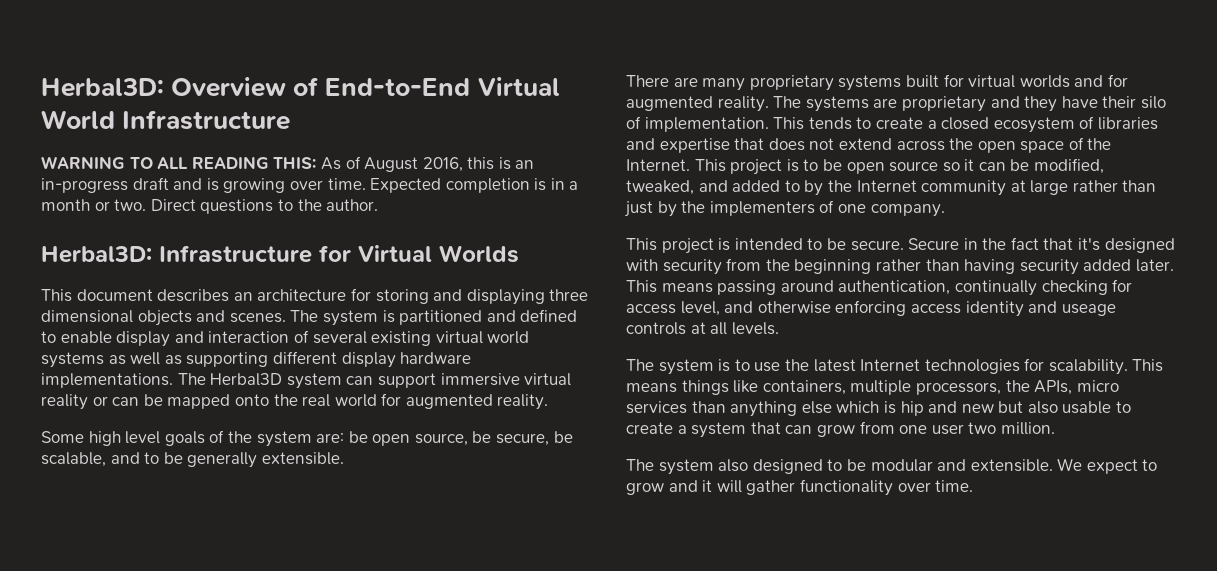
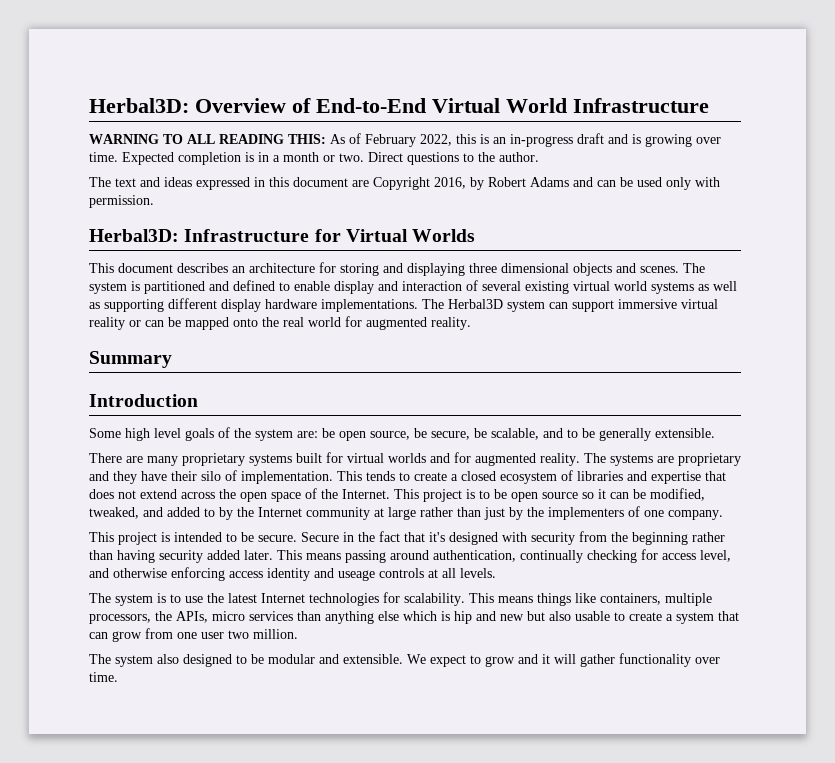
[364,157,463,172] August 2016, -> [365,134,452,147] February 2022,
(379, 205) none -> [89,177,720,190] [89,195,154,208] // The text and ideas expressed in this document are Copyright 2016, by Robert Adams and can be used only with permission.
(549, 402) none -> [89,351,172,368] [89,394,198,407] // Summary // Introduction

